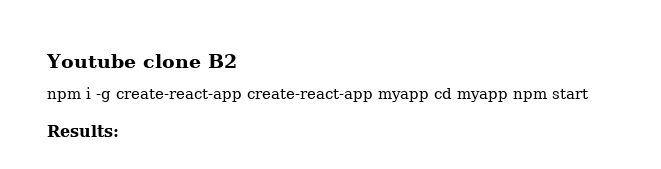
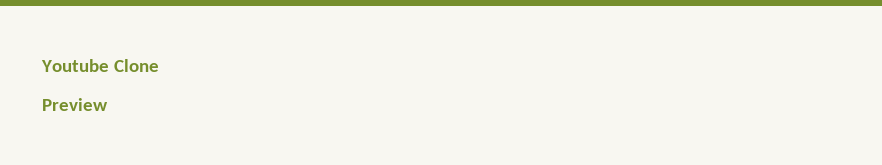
[142,54,237,68] [47,87,588,102] [47,125,119,137] clone B2 // npm i -g create-react-app create-react-app myapp cd myapp npm start // Results: -> [113,59,159,72] [42,98,108,111] Clone // Preview

